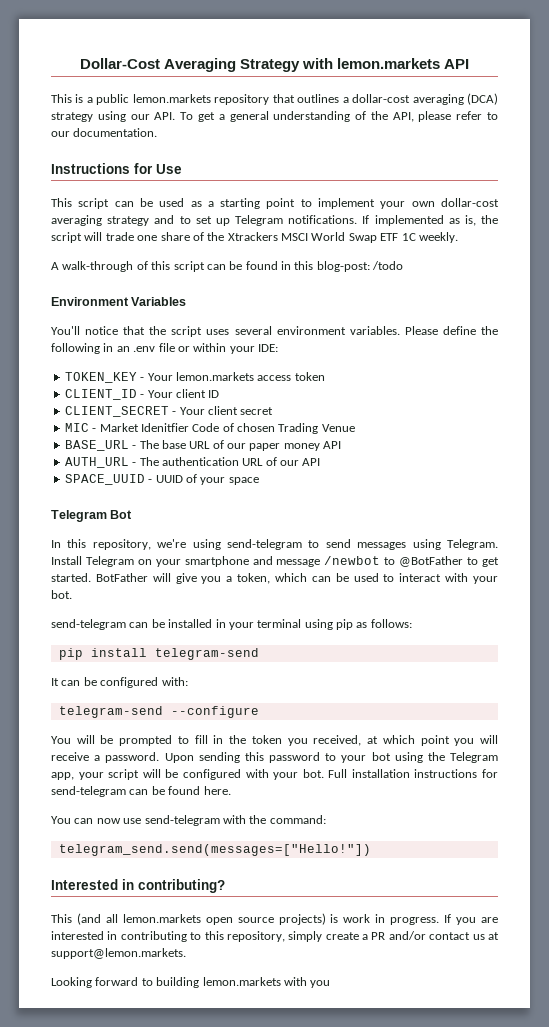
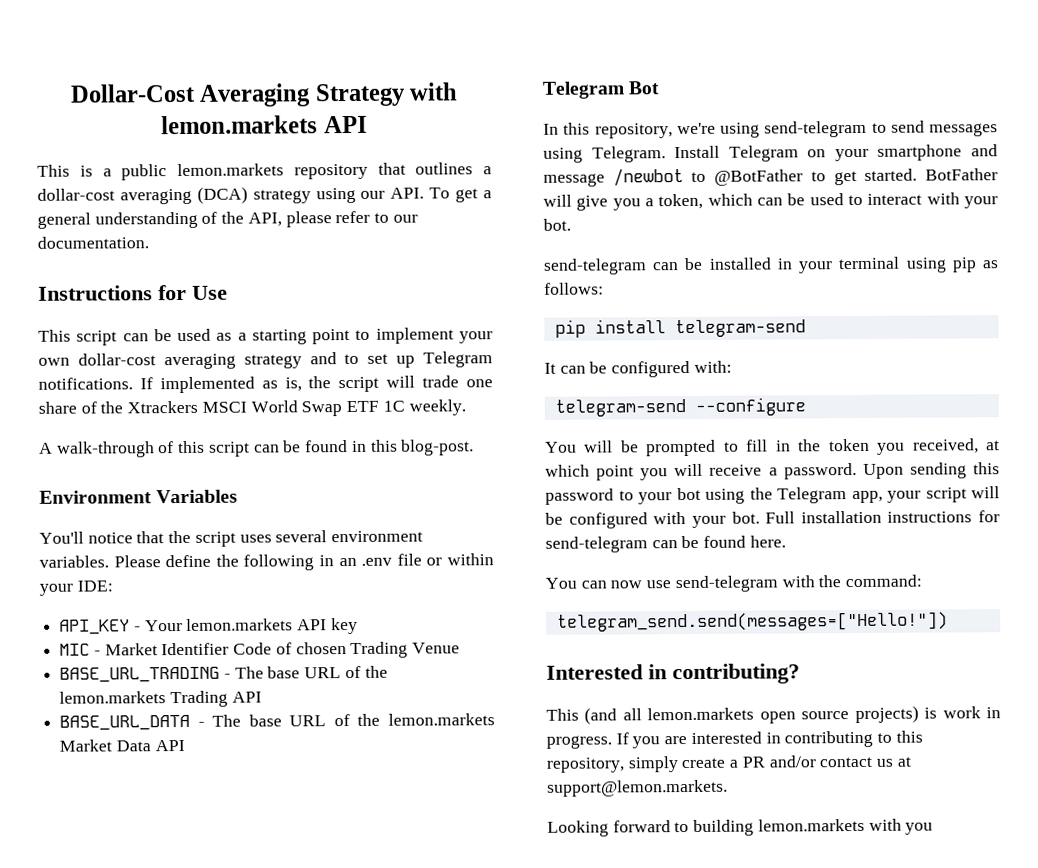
[316,261,404,272] blog-post: /todo -> [401,439,475,456] blog-post.
[64,372,137,383] TOKEN_KEY -> [59,619,131,635] API_KEY
[257,372,325,381] [64,389,220,400] [64,406,274,417] access token // CLIENT_ID - Your client ID // CLIENT_SECRET - Your client secret -> [297,617,358,635] API key
[140,423,189,432] Idenitfier -> [161,642,230,656] Identifier
[64,440,342,451] [64,457,321,468] [64,474,259,485] BASE_URL - The base URL of our paper money API // AUTH_URL - The authentication URL of our API // SPACE_UUID - UUID of your space -> [59,665,388,683] [59,690,262,708] [59,713,495,731] [59,739,185,752] BASE_URL_TRADING - The base URL of the lemon.markets Trading API // BASE_URL_DATA - The base URL of the lemon.markets Market Data API

